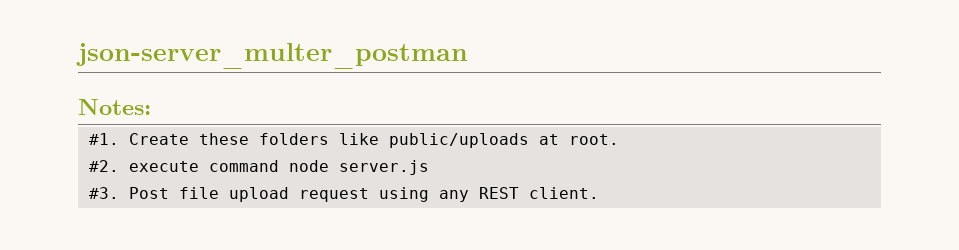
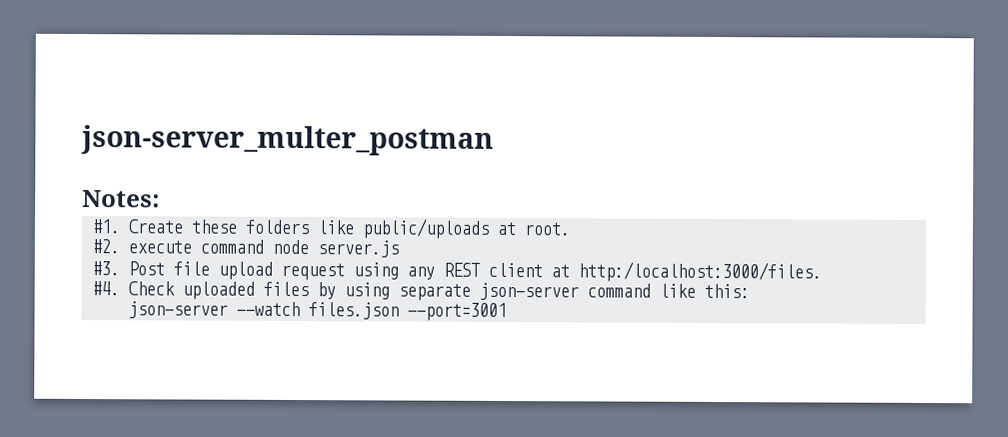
[528,187,599,199] client. -> [487,261,822,283] [91,281,750,301] [127,301,507,322] client at http:/localhost:3000/files. // #4. Check uploaded files by using separate json-server command like this: // json-server --watch files.json --port=3001

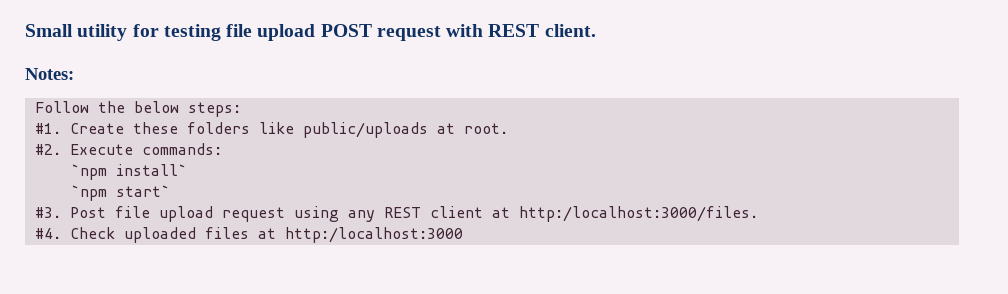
[81,125,494,156] [82,190,160,208] json-server_multer_postman // Notes: -> [25,24,596,41] [25,68,74,80] [34,101,241,117] Small utility for testing file upload POST request with REST client. // Notes: // Follow the below steps:
[127,239,399,258] execute command node server.js -> [69,143,222,155] [70,164,187,180] [70,185,170,201] Execute commands: // `npm install` // `npm start`
[316,282,750,301] [127,301,507,322] by using separate json-server command like this: // json-server --watch files.json --port=3001 -> [257,227,463,243] at http:/localhost:3000

